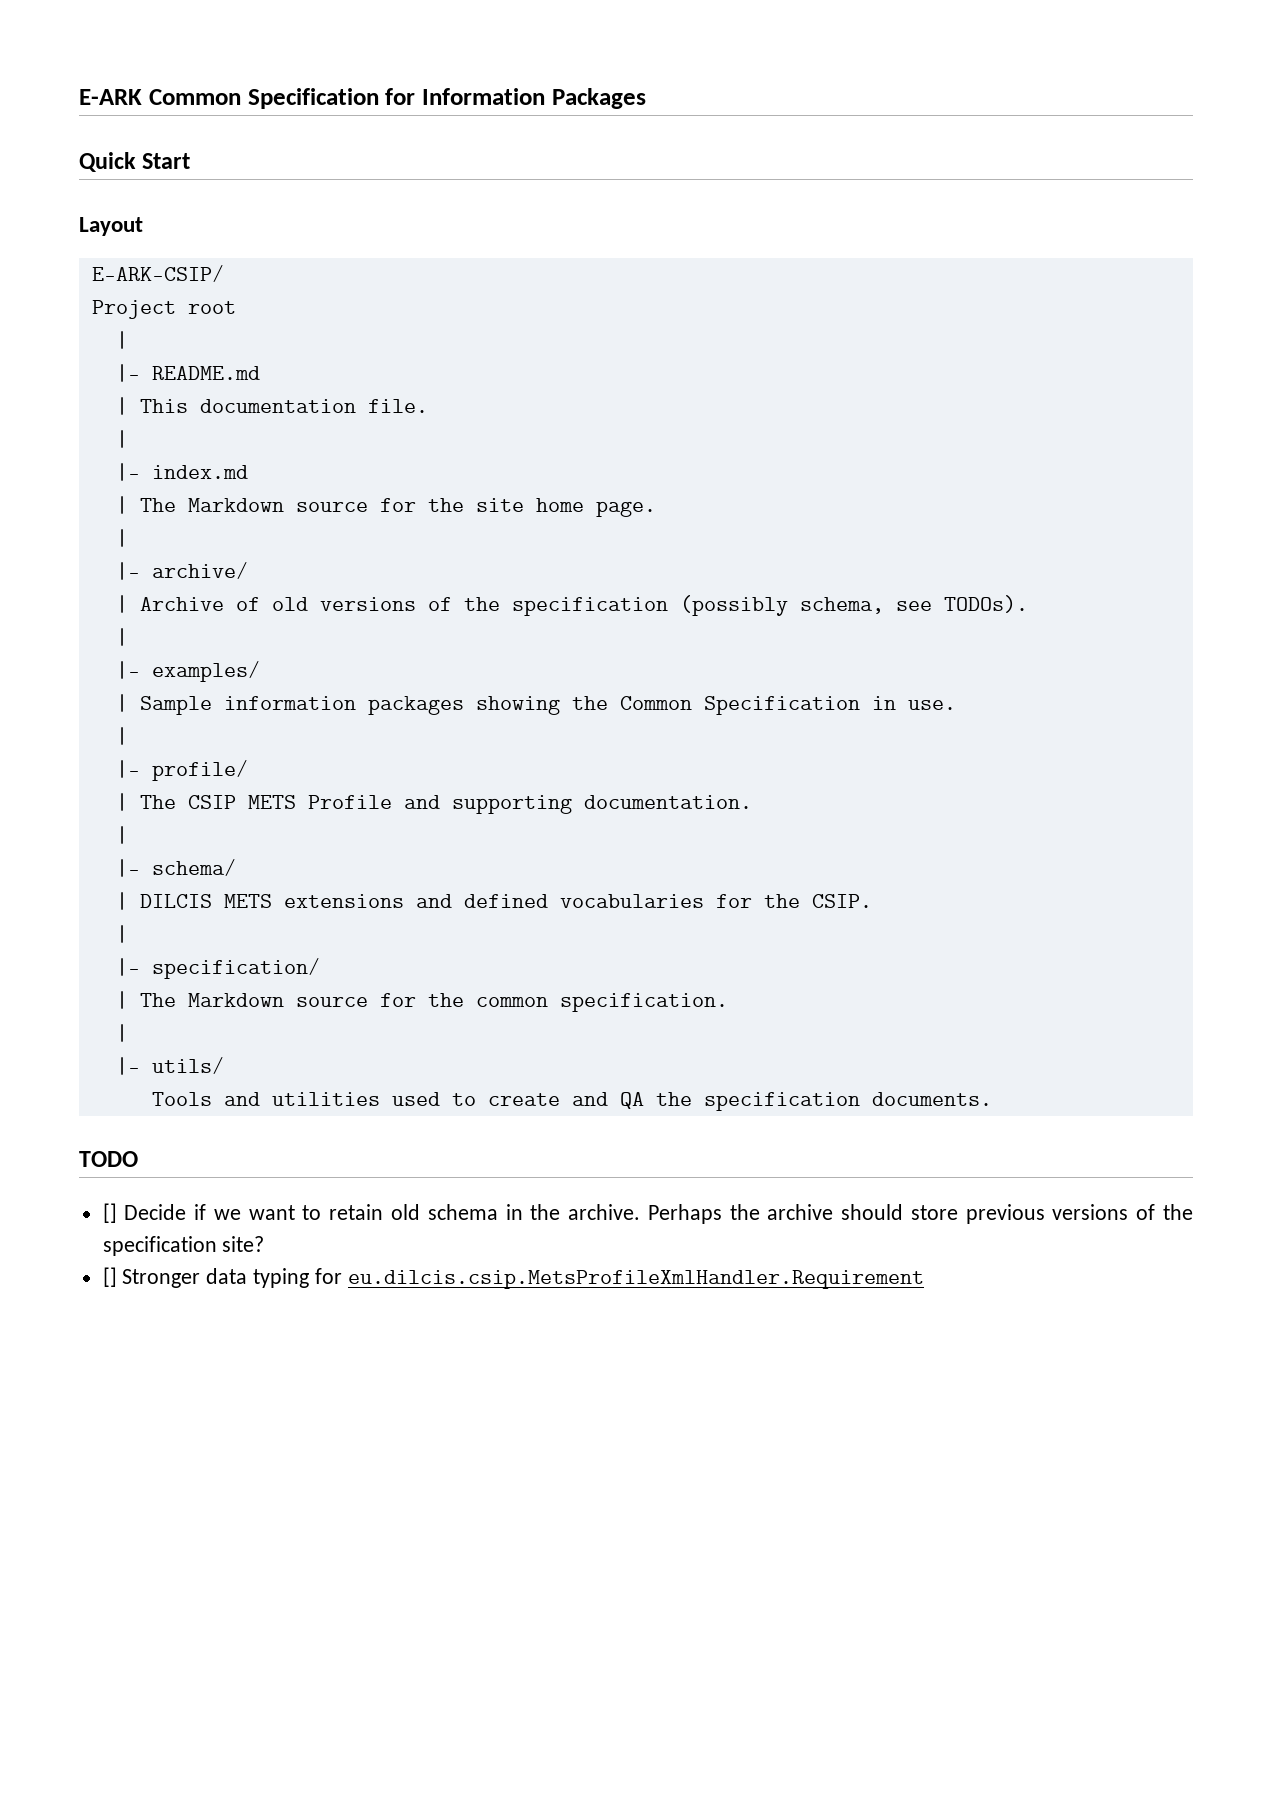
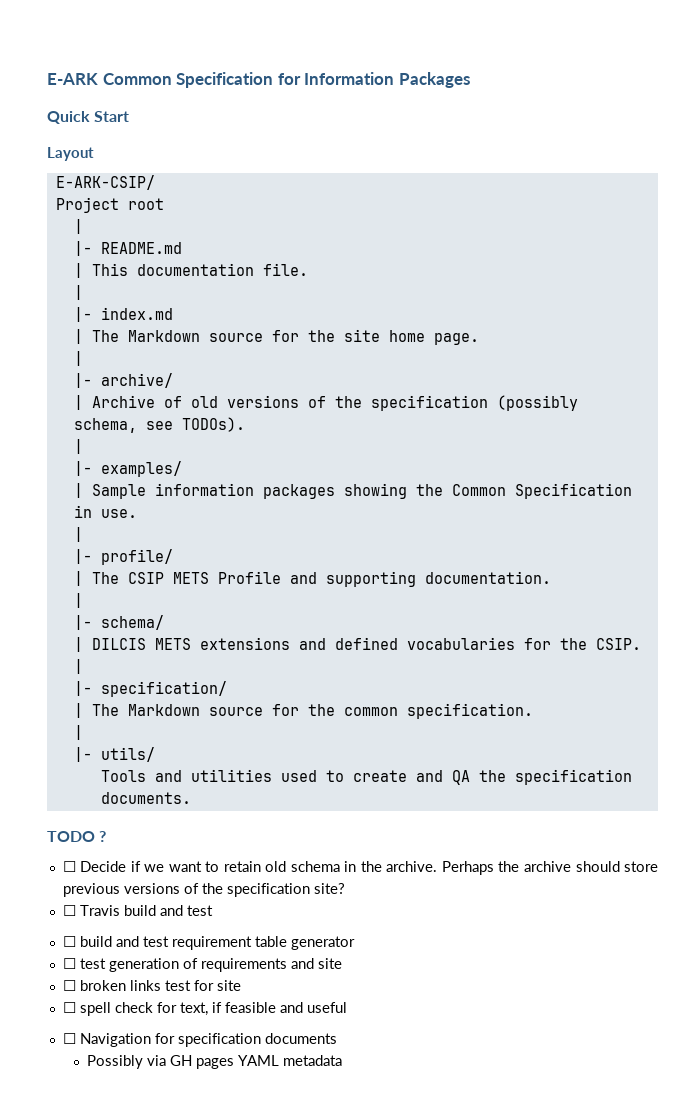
[102,1203,117,1223] // [] -> [99,831,107,842] [62,861,76,872] ? // ☐
[102,1267,924,1289] [] Stronger data typing for eu.dilcis.csip.MetsProfileXmlHandler.Requirement -> [62,905,213,916] [62,936,355,950] [62,958,342,972] [62,980,241,991] [62,1002,347,1016] [62,1033,337,1047] [87,1055,343,1069] ☐ Travis build and test // ☐ build and test requirement table generator // ☐ test generation of requirements and site // ☐ broken links test for site // ☐ spell check for text, if feasible and useful // ☐ Navigation for specification documents // Possibly via GH pages YAML metadata

